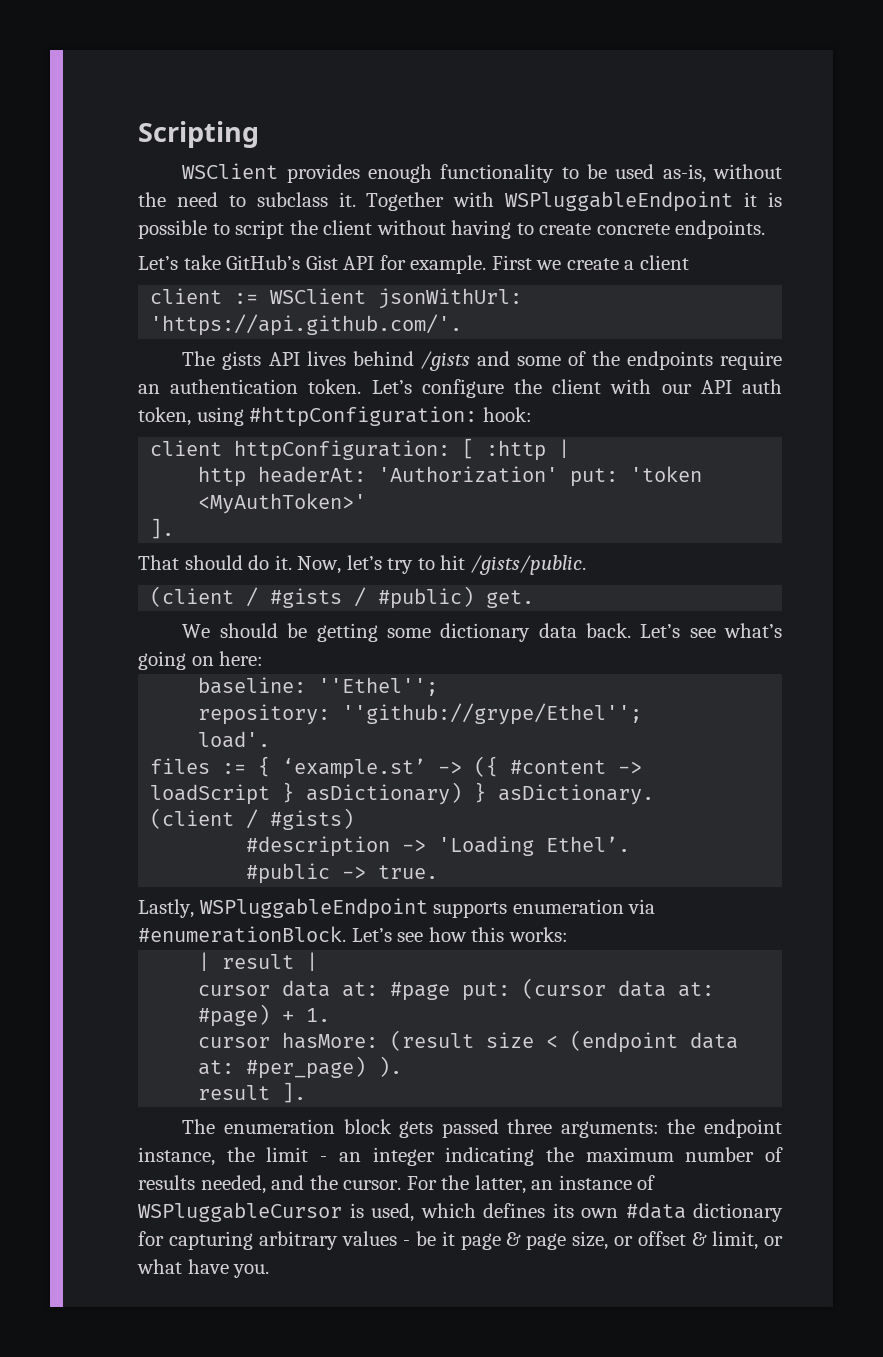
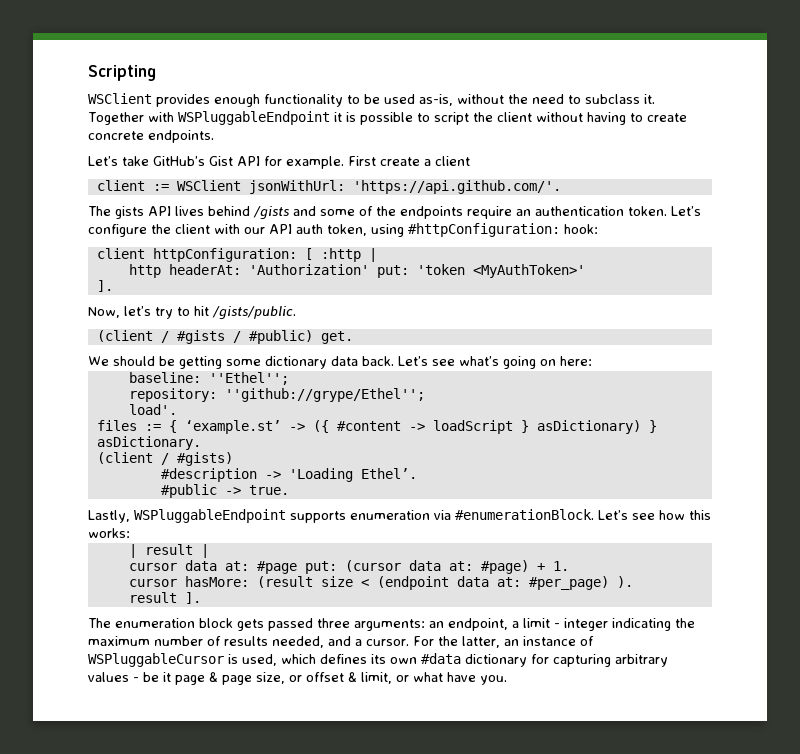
[536,260,562,270] we -> (376, 161) none
[138,555,292,570] That should do it. -> (113, 286) none
[667,1119,783,1138] [138,1147,255,1166] the endpoint instance, the -> [429,618,519,631] an endpoint, a
[338,1152,361,1162] an -> (560, 625) none
[309,1175,338,1190] the -> [355,639,362,646] a

